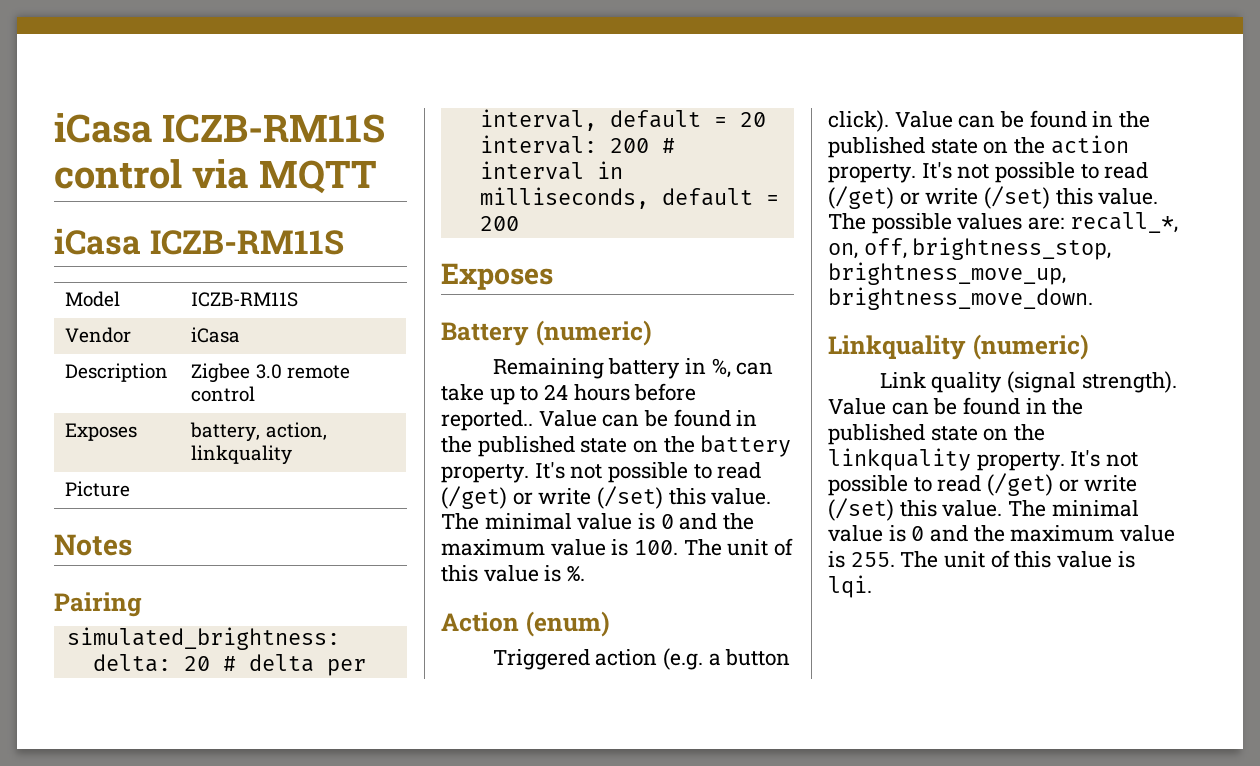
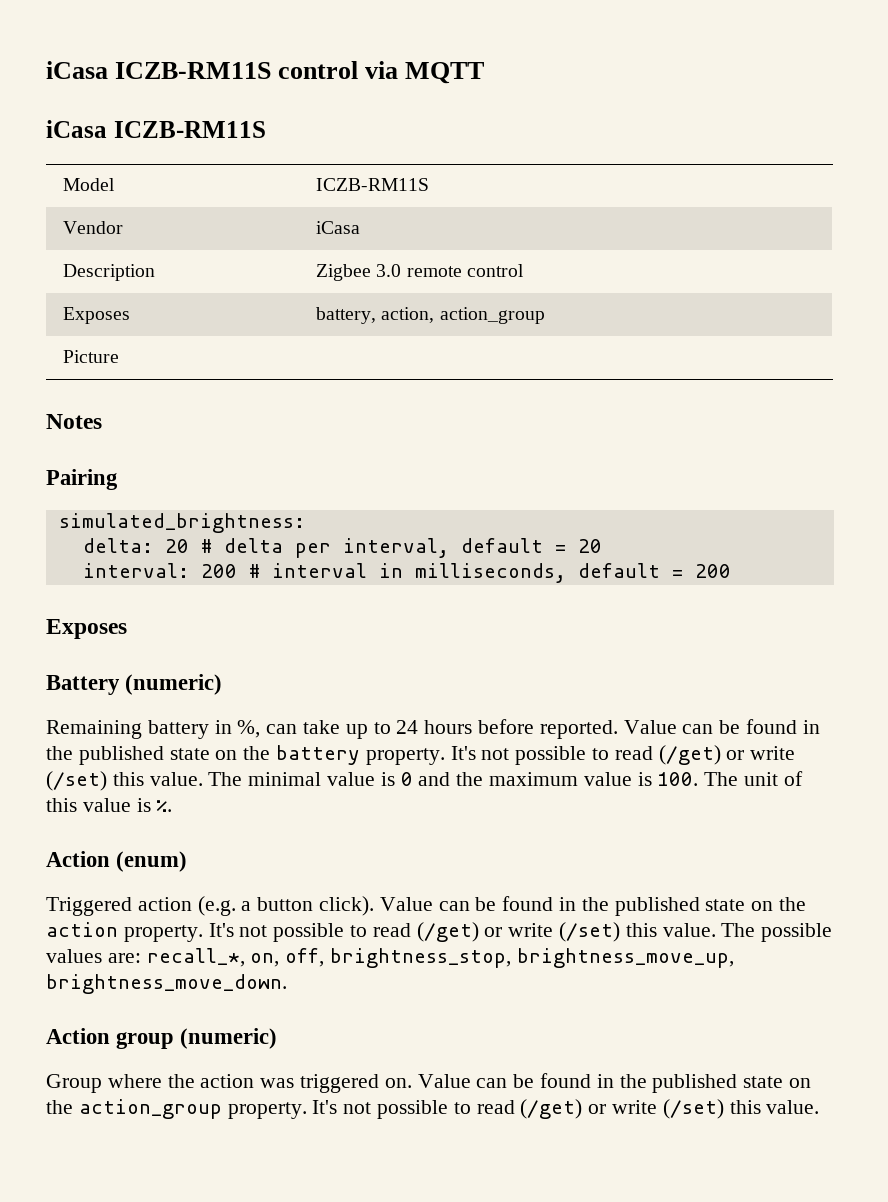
[191,445,293,465] linkquality -> [439,307,545,324] action_group
[441,410,533,431] reported.. -> [539,720,618,739] reported.
[828,334,1089,360] [879,371,1177,393] Linkquality (numeric) // Link quality (signal strength). -> [46,1028,278,1049] [46,1074,412,1093] Action group (numeric) // Group where the action was triggered on.
[828,448,971,471] linkquality -> [78,1099,222,1119] action_group
[1008,500,1139,517] [828,525,1176,542] [828,550,1135,568] [828,575,872,598] The minimal value is 0 and the maximum value is 255. The unit of this value is lqi. -> (820, 1107) none

